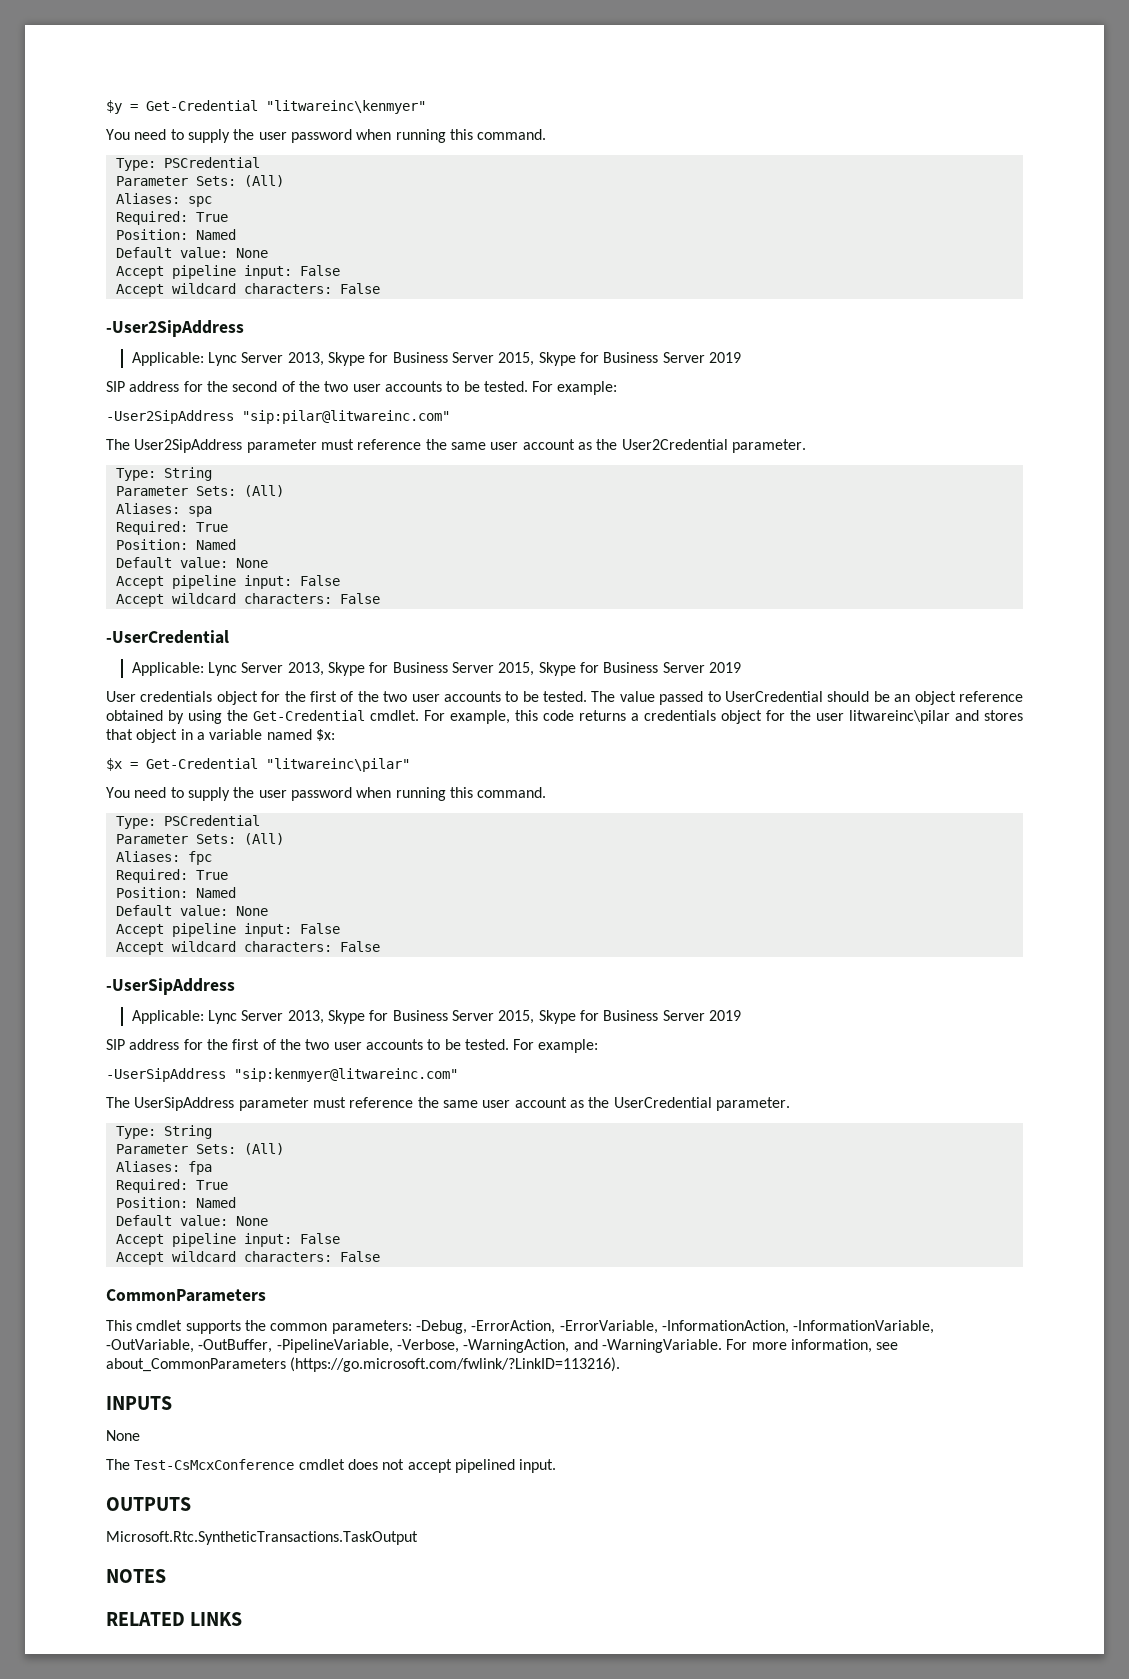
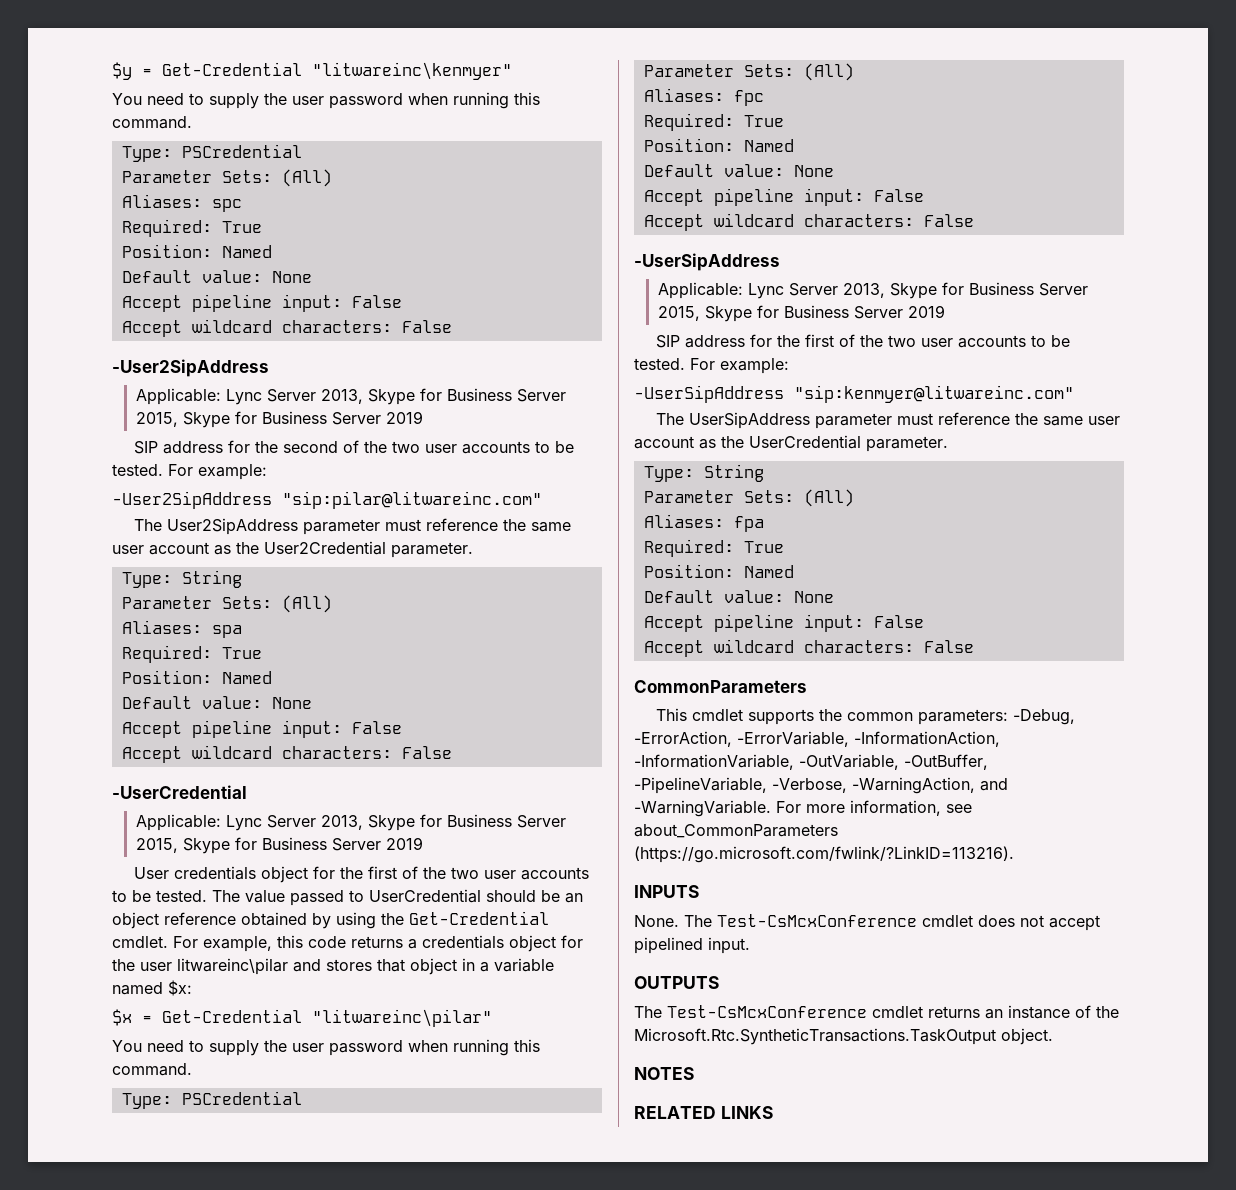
[106,1430,140,1441] None // -> [634,915,679,927] None.
(191, 1504) none -> [634,1005,1119,1019] The Test-CsMcxConference cmdlet returns an instance of the
(418, 1538) none -> [1001,1028,1053,1045] object.

